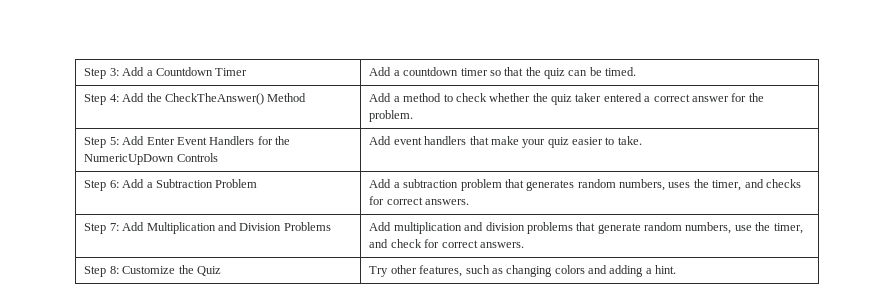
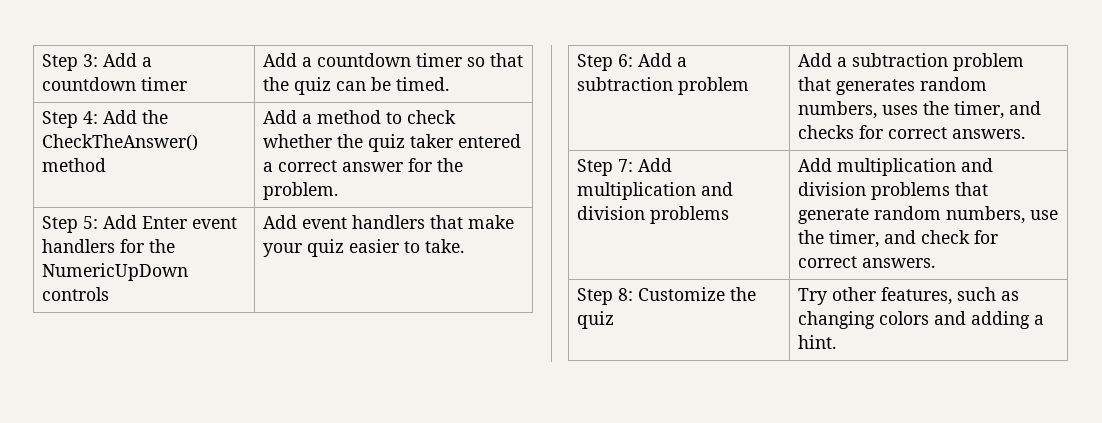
[155,67,248,76] Countdown Timer -> [41,77,187,91] countdown timer
[267,93,307,102] Method -> [41,158,106,172] method
[176,136,255,145] Event Handlers -> [191,217,237,229] [41,239,115,253] event handlers
[176,153,218,162] Controls -> [41,287,109,301] controls
[155,179,258,188] Subtraction Problem -> [576,77,749,95] subtraction problem
[146,222,331,234] Multiplication and Division Problems -> [576,182,733,200] [576,206,729,224] multiplication and division problems
[196,266,221,276] Quiz -> [576,311,614,329] quiz

